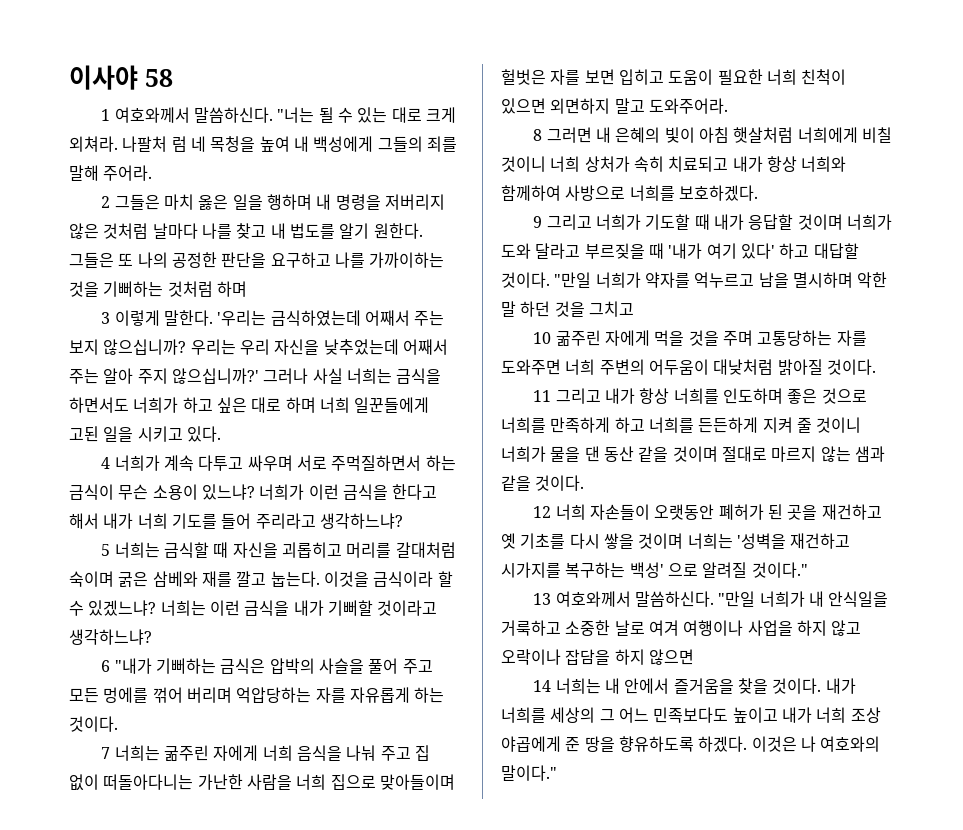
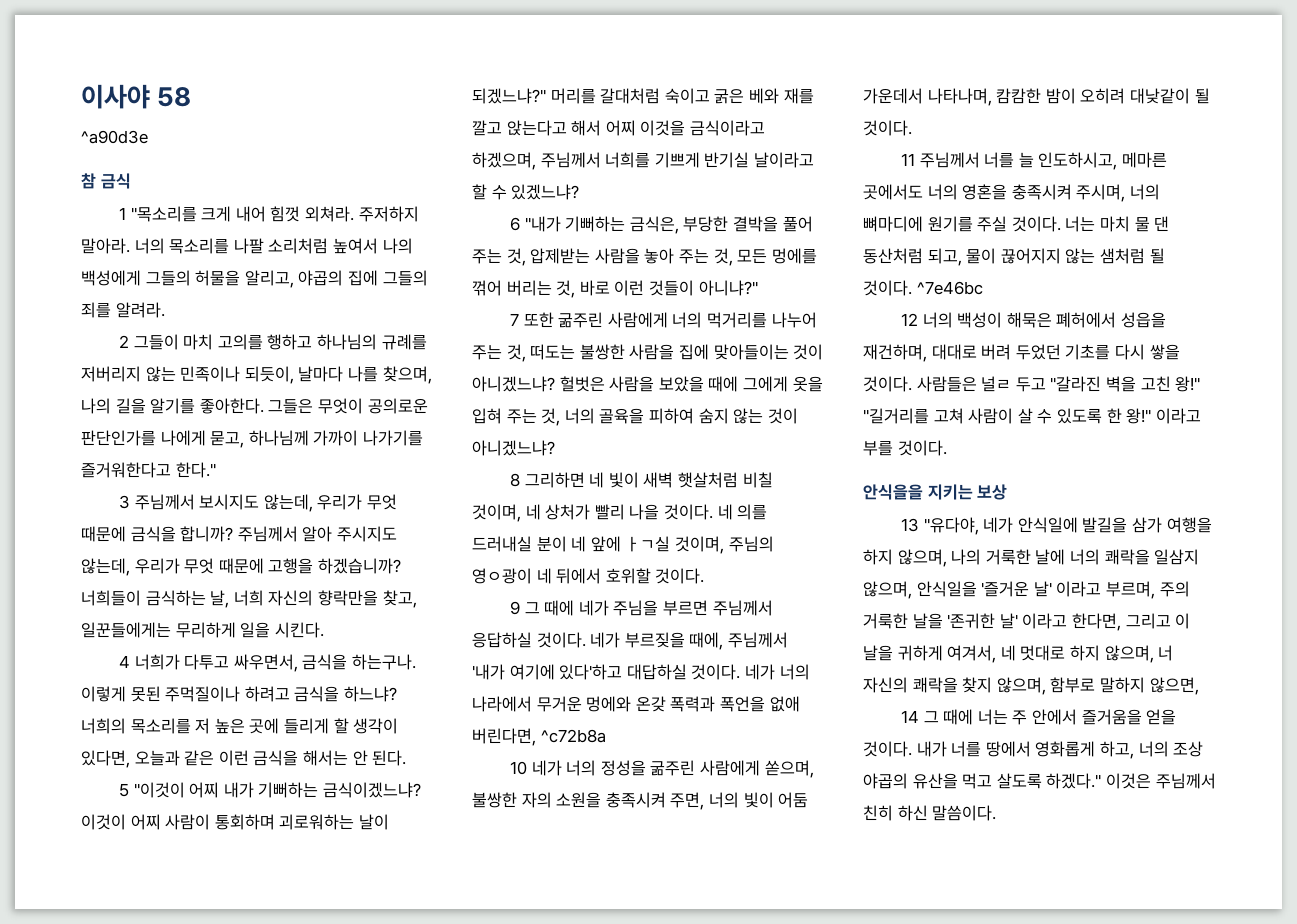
[101,107,456,123] [69,136,457,152] [69,165,153,181] [101,194,445,210] [69,223,423,239] [69,252,445,268] [69,281,247,297] [101,310,445,326] [69,339,448,355] [69,368,442,384] [69,397,430,413] [69,426,221,442] [101,455,456,471] [69,484,438,500] [69,513,403,529] [101,542,456,558] [69,571,453,588] [69,600,438,616] [69,629,152,645] [101,658,433,674] [69,687,445,703] [69,716,118,732] [101,745,430,761] [69,774,455,791] [501,69,847,85] [501,98,728,114] [533,127,892,143] [501,156,847,172] [501,185,758,201] [533,214,892,230] [501,243,859,259] [501,272,888,288] [501,301,634,317] [533,330,867,346] [501,359,876,376] [533,388,867,404] [501,417,862,433] [501,446,885,462] [501,475,585,491] 1 여호와께서 말씀하신다. "너는 될 수 있는 대로 크게 외쳐라. 나팔처 럼 네 목청을 높여 내 백성에게 그들의 죄를 말해 주어라. // 2 그들은 마치 옳은 일을 행하며 내 명령을 저버리지 않은 것처럼 날마다 나를 찾고 내 법도를 알기 원한다. 그들은 또 나의 공정한 판단을 요구하고 나를 가까이하는 것을 기뻐하는 것처럼 하며 // 3 이렇게 말한다. '우리는 금식하였는데 어째서 주는 보지 않으십니까? 우리는 우리 자신을 낮추었는데 어째서 주는 알아 주지 않으십니까?' 그러나 사실 너희는 금식을 하면서도 너희가 하고 싶은 대로 하며 너희 일꾼들에게 고된 일을 시키고 있다. // 4 너희가 계속 다투고 싸우며 서로 주먹질하면서 하는 금식이 무슨 소용이 있느냐? 너희가 이런 금식을 한다고 해서 내가 너희 기도를 들어 주리라고 생각하느냐? // 5 너희는 금식할 때 자신을 괴롭히고 머리를 갈대처럼 숙이며 굵은 삼베와 재를 깔고 눕는다. 이것을 금식이라 할 수 있겠느냐? 너희는 이런 금식을 내가 기뻐할 것이라고 생각하느냐? // 6 "내가 기뻐하는 금식은 압박의 사슬을 풀어 주고 모든 멍에를 꺾어 버리며 억압당하는 자를 자유롭게 하는 것이다. // 7 너희는 굶주린 자에게 너희 음식을 나눠 주고 집 없이 떠돌아다니는 가난한 사람을 너희 집으로 맞아들이며 헐벗은 자를 보면 입히고 도움이 필요한 너희 친척이 있으면 외면하지 말고 도와주어라. // 8 그러면 내 은혜의 빛이 아침 햇살처럼 너희에게 비칠 것이니 너희 상처가 속히 치료되고 내가 항상 너희와 함께하여 사방으로 너희를 보호하겠다. // 9 그리고 너희가 기도할 때 내가 응답할 것이며 너희가 도와 달라고 부르짖을 때 '내가 여기 있다' 하고 대답할 것이다. "만일 너희가 약자를 억누르고 남을 멸시하며 악한 말 하던 것을 그치고 // 10 굶주린 자에게 먹을 것을 주며 고통당하는 자를 도와주면 너희 주변의 어두움이 대낮처럼 밝아질 것이다. // 11 그리고 내가 항상 너희를 인도하며 좋은 것으로 너희를 만족하게 하고 너희를 든든하게 지켜 줄 것이니 너희가 물을 댄 동산 같을 것이며 절대로 마르지 않는 샘과 같을 것이다. -> [81,130,148,144] [81,173,131,189] [118,206,419,222] [81,238,413,254] [81,270,428,288] [81,302,165,318] [118,334,427,350] [81,366,432,384] [81,398,428,414] [81,430,423,448] [81,462,216,478] [118,494,397,512] [81,526,397,542] [81,558,401,576] [81,590,417,608] [81,622,324,638] [118,654,416,672] [81,686,397,702] [81,718,399,734] [81,750,407,768] [118,782,421,798] [81,814,389,830] [472,88,814,104] [472,120,765,136] [472,152,814,170] [472,184,580,200] [509,216,813,234] [472,248,817,266] [472,280,758,298] [509,312,817,328] [472,344,824,362] [472,376,823,392] [472,408,798,426] [472,440,555,456] [509,472,773,488] [472,504,768,522] [472,536,774,554] [472,568,705,584] [509,600,773,616] [472,632,788,650] [472,664,810,680] [472,696,800,712] [472,728,606,746] [509,760,814,778] [472,792,809,810] [863,88,1210,106] [863,120,912,136] [900,152,1167,170] [863,184,1160,202] [863,216,1170,232] [863,248,1165,266] [863,280,983,296] ^a90d3e // 참 금식 // 1 "목소리를 크게 내어 힘껏 외쳐라. 주저하지 말아라. 너의 목소리를 나팔 소리처럼 높여서 나의 백성에게 그들의 허물을 알리고, 야곱의 집에 그들의 죄를 알려라. // 2 그들이 마치 고의를 행하고 하나님의 규례를 저버리지 않는 민족이나 되듯이, 날마다 나를 찾으며, 나의 길을 알기를 좋아한다. 그들은 무엇이 공의로운 판단인가를 나에게 묻고, 하나님께 가까이 나가기를 즐거워한다고 한다." // 3 주님께서 보시지도 않는데, 우리가 무엇 때문에 금식을 합니까? 주님께서 알아 주시지도 않는데, 우리가 무엇 때문에 고행을 하겠습니까? 너희들이 금식하는 날, 너희 자신의 향락만을 찾고, 일꾼들에게는 무리하게 일을 시킨다. // 4 너희가 다투고 싸우면서, 금식을 하는구나. 이렇게 못된 주먹질이나 하려고 금식을 하느냐? 너희의 목소리를 저 높은 곳에 들리게 할 생각이 있다면, 오늘과 같은 이런 금식을 해서는 안 된다. // 5 "이것이 어찌 내가 기뻐하는 금식이겠느냐? 이것이 어찌 사람이 통회하며 괴로워하는 날이 되겠느냐?" 머리를 갈대처럼 숙이고 굵은 베와 재를 깔고 앉는다고 해서 어찌 이것을 금식이라고 하겠으며, 주님께서 너희를 기쁘게 반기실 날이라고 할 수 있겠느냐? // 6 "내가 기뻐하는 금식은, 부당한 결박을 풀어 주는 것, 압제받는 사람을 놓아 주는 것, 모든 멍에를 꺾어 버리는 것, 바로 이런 것들이 아니냐?" // 7 또한 굶주린 사람에게 너의 먹거리를 나누어 주는 것, 떠도는 불쌍한 사람을 집에 맞아들이는 것이 아니겠느냐? 헐벗은 사람을 보았을 때에 그에게 옷을 입혀 주는 것, 너의 골육을 피하여 숨지 않는 것이 아니겠느냐? // 8 그리하면 네 빛이 새벽 햇살처럼 비칠 것이며, 네 상처가 빨리 나을 것이다. 네 의를 드러내실 분이 네 앞에 ㅏㄱ실 것이며, 주님의 영ㅇ광이 네 뒤에서 호위할 것이다. // 9 그 때에 네가 주님을 부르면 주님께서 응답하실 것이다. 네가 부르짖을 때에, 주님께서 '내가 여기에 있다'하고 대답하실 것이다. 네가 너의 나라에서 무거운 멍에와 온갖 폭력과 폭언을 없애 버린다면, ^c72b8a // 10 네가 너의 정성을 굶주린 사람에게 쏟으며, 불쌍한 자의 소원을 충족시켜 주면, 너의 빛이 어둠 가운데서 나타나며, 캄캄한 밤이 오히려 대낮같이 될 것이다. // 11 주님께서 너를 늘 인도하시고, 메마른 곳에서도 너의 영혼을 충족시켜 주시며, 너의 뼈마디에 원기를 주실 것이다. 너는 마치 물 댄 동산처럼 되고, 물이 끊어지지 않는 샘처럼 될 것이다. ^7e46bc
[555,504,882,520] [501,533,851,549] [501,562,808,578] [533,591,889,607] [501,620,862,636] [501,649,694,665] [533,678,620,694] 너희 자손들이 오랫동안 폐허가 된 곳을 재건하고 옛 기초를 다시 쌓을 것이며 너희는 '성벽을 재건하고 시가지를 복구하는 백성' 으로 알려질 것이다." // 13 여호와께서 말씀하신다. "만일 너희가 내 안식일을 거룩하고 소중한 날로 여겨 여행이나 사업을 하지 않고 오락이나 잡담을 하지 않으면 // 14 너희는 내 -> [922,312,1166,328] [863,344,1180,362] [863,376,1201,392] [863,408,1201,424] [863,440,947,456] [863,484,1008,500] [900,517,1212,535] [863,549,1200,567] [863,581,1190,599] [863,613,1191,631] [863,645,1174,663] [863,677,1199,695] [900,709,1028,725] 너의 백성이 해묵은 폐허에서 성읍을 재건하며, 대대로 버려 두었던 기초를 다시 쌓을 것이다. 사람들은 널ㄹ 두고 "갈라진 벽을 고친 왕!" "길거리를 고쳐 사람이 살 수 있도록 한 왕!" 이라고 부를 것이다. // 안식을을 지키는 보상 // 13 "유다야, 네가 안식일에 발길을 삼가 여행을 하지 않으며, 나의 거룩한 날에 너의 쾌락을 일삼지 않으며, 안식일을 '즐거운 날' 이라고 부르며, 주의 거룩한 날을 '존귀한 날' 이라고 한다면, 그리고 이 날을 귀하게 여겨서, 네 멋대로 하지 않으며, 너 자신의 쾌락을 찾지 않으며, 함부로 말하지 않으면, // 14 그 때에 너는 주
[737,678,768,694] 찾을 -> [1146,709,1177,725] 얻을
[501,707,881,723] [501,736,881,752] [501,765,557,781] 너희를 세상의 그 어느 민족보다도 높이고 내가 너희 조상 야곱에게 준 땅을 향유하도록 하겠다. 이것은 나 여호와의 말이다." -> [951,741,1204,759] [863,773,1216,789] [863,805,997,821] 너를 땅에서 영화롭게 하고, 너의 조상 야곱의 유산을 먹고 살도록 하겠다." 이것은 주님께서 친히 하신 말씀이다.

